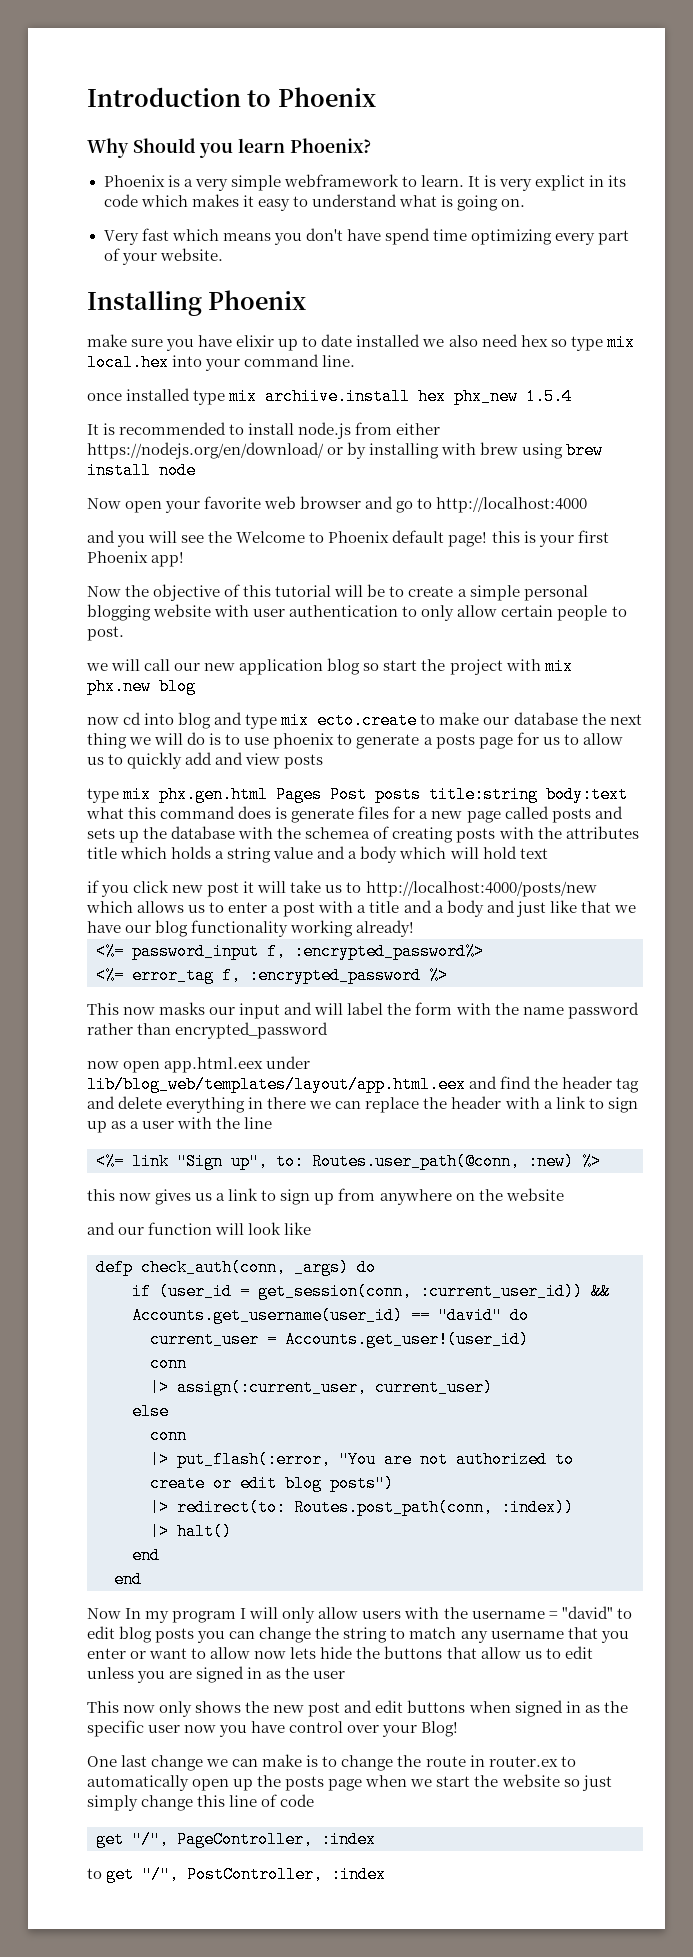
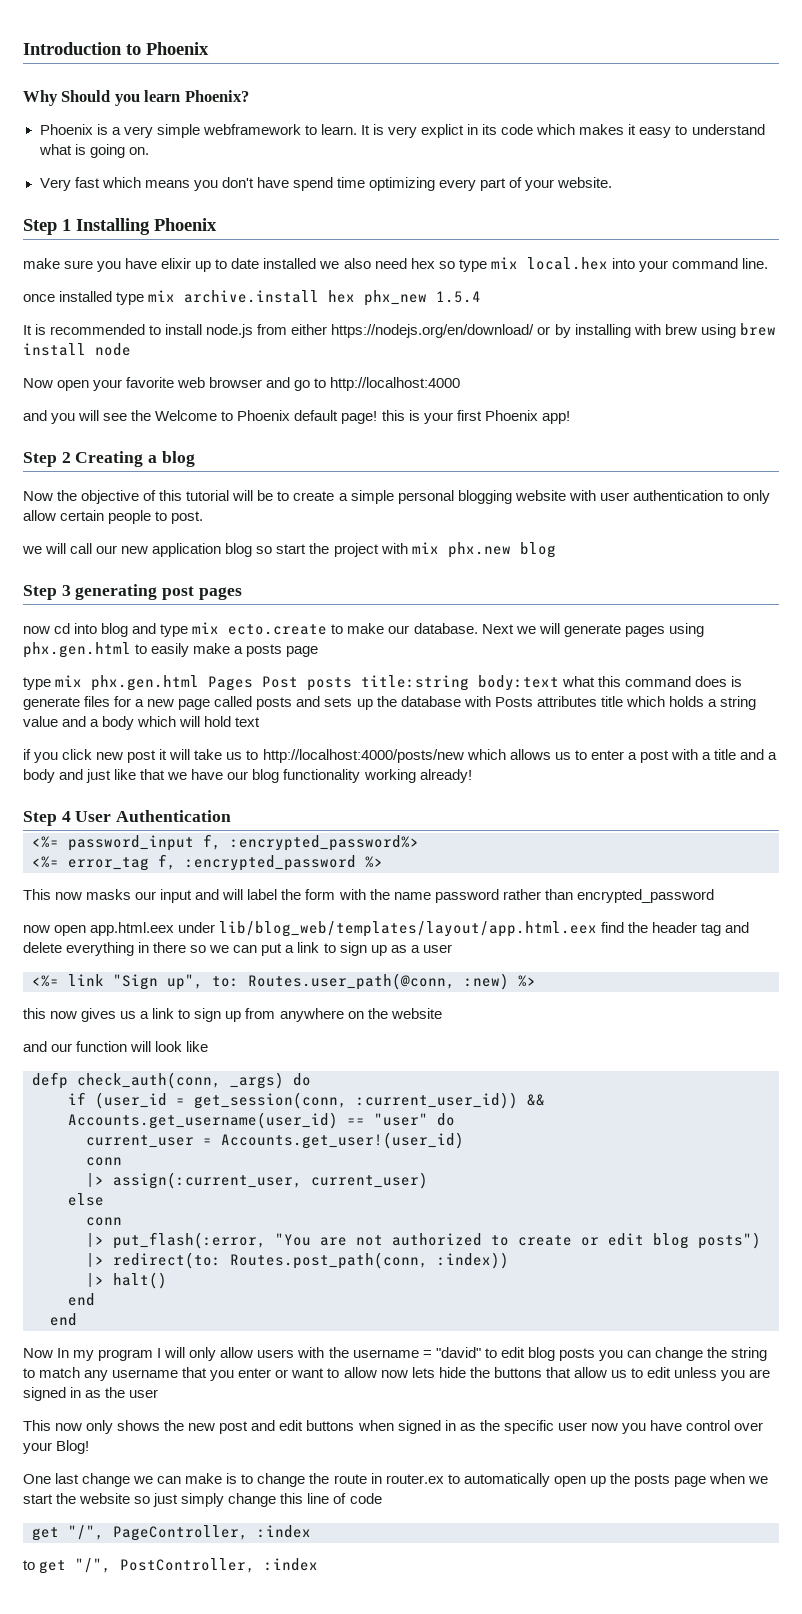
(223, 254) none -> [23,219,71,235] Step 1
[265,388,411,405] archiive.install -> [184,290,320,303] archive.install
(185, 559) none -> [23,451,195,467] // Step 2 Creating a blog
(196, 686) none -> [23,584,242,600] // Step 3 generating post pages
[513,712,642,725] [87,732,623,749] [87,752,324,769] database the next thing we will do is to use phoenix to generate a posts page for us to allow us to quickly add and view posts -> [413,623,704,637] [23,642,319,658] database. Next we will generate pages using phx.gen.html to easily make a posts page
[277,826,562,843] the schemea of creating posts with the -> [494,697,533,707] Posts
(415, 928) none -> [23,810,232,826] // Step 4 User Authentication
[469,1076,498,1089] and -> (598, 929) none
[309,1096,540,1113] we can replace the header with -> [190,943,283,956] so we can put
[177,1117,273,1129] with the line -> (452, 948) none
[438,1307,502,1324] "david" -> [374,1113,428,1126] "user"

